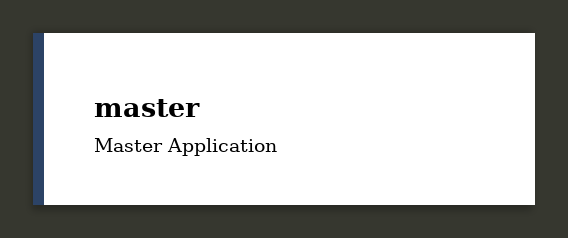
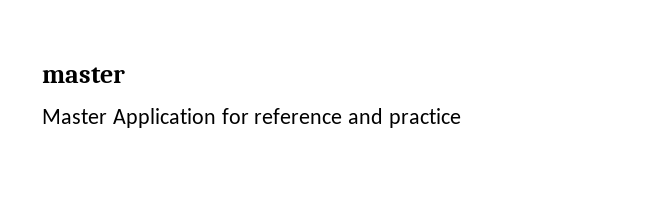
(277, 147) none -> [221,108,462,128] for reference and practice

